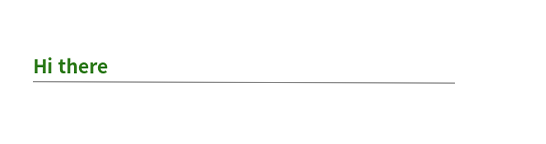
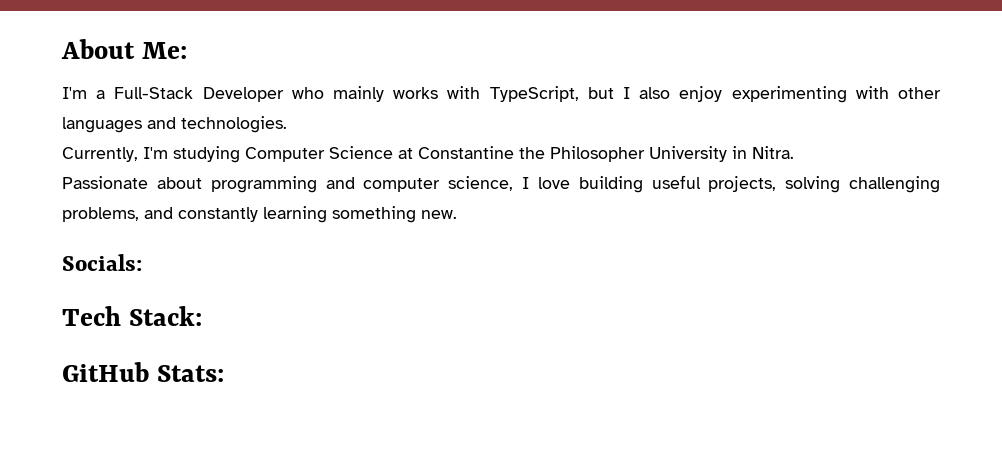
[32,57,110,74] Hi there -> [61,39,187,59] [62,86,942,103] [62,116,287,133] [62,146,794,163] [62,175,941,193] [62,206,457,223] [62,254,142,271] [62,306,202,326] [62,362,224,382] About Me: // I'm a Full-Stack Developer who mainly works with TypeScript, but I also enjoy experimenting with other languages and technologies. // Currently, I'm studying Computer Science at Constantine the Philosopher University in Nitra. // Passionate about programming and computer science, I love building useful projects, solving challenging problems, and constantly learning something new. // Socials: // Tech Stack: // GitHub Stats:

